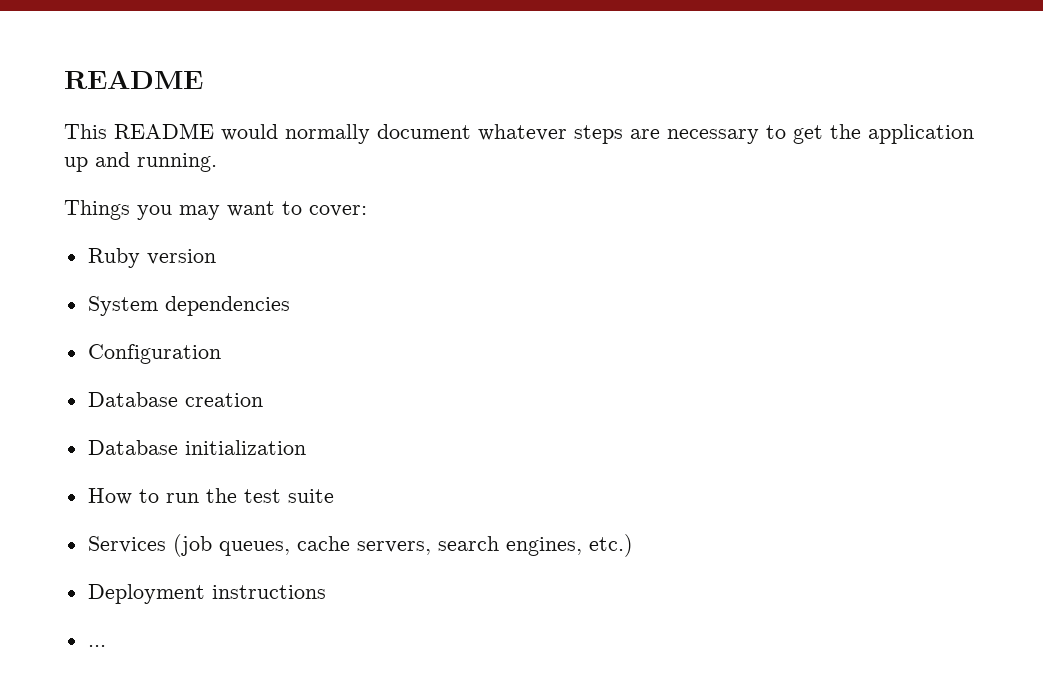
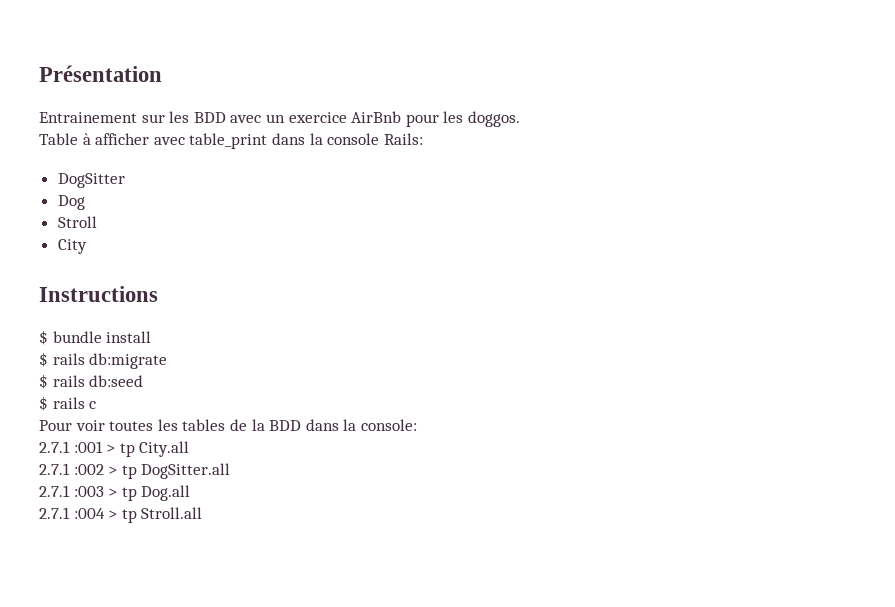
[64,70,203,89] [64,123,974,144] [64,152,217,172] [64,200,367,220] [87,248,216,268] [87,296,290,316] [87,344,221,364] [87,392,263,407] [87,440,306,455] [87,488,334,505] [87,534,633,557] [87,584,326,604] [87,645,106,647] README // This README would normally document whatever steps are necessary to get the application up and running. // Things you may want to cover: // Ruby version // System dependencies // Configuration // Database creation // Database initialization // How to run the test suite // Services (job queues, cache servers, search engines, etc.) // Deployment instructions // ... -> [39,65,162,82] [39,111,520,127] [39,133,423,149] [57,173,125,188] [57,195,85,210] [57,216,97,228] [57,239,87,254] [39,286,158,302] [39,330,152,345] [39,352,168,369] [39,374,144,389] [39,396,97,411] [39,419,417,431] [39,441,190,457] [39,463,231,479] [39,485,191,501] [39,507,203,523] Présentation // Entrainement sur les BDD avec un exercice AirBnb pour les doggos. // Table à afficher avec table_print dans la console Rails: // DogSitter // Dog // Stroll // City // Instructions // $ bundle install // $ rails db:migrate // $ rails db:seed // $ rails c // Pour voir toutes les tables de la BDD dans la console: // 2.7.1 :001 > tp City.all // 2.7.1 :002 > tp DogSitter.all // 2.7.1 :003 > tp Dog.all // 2.7.1 :004 > tp Stroll.all

